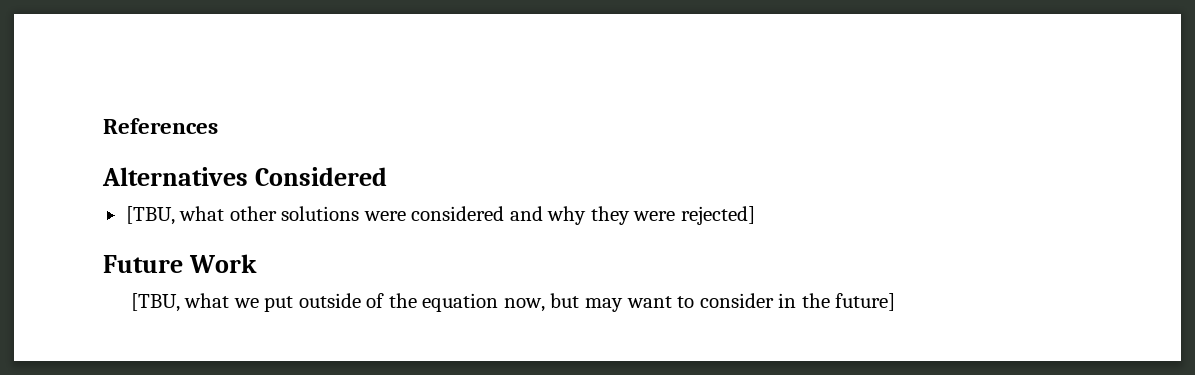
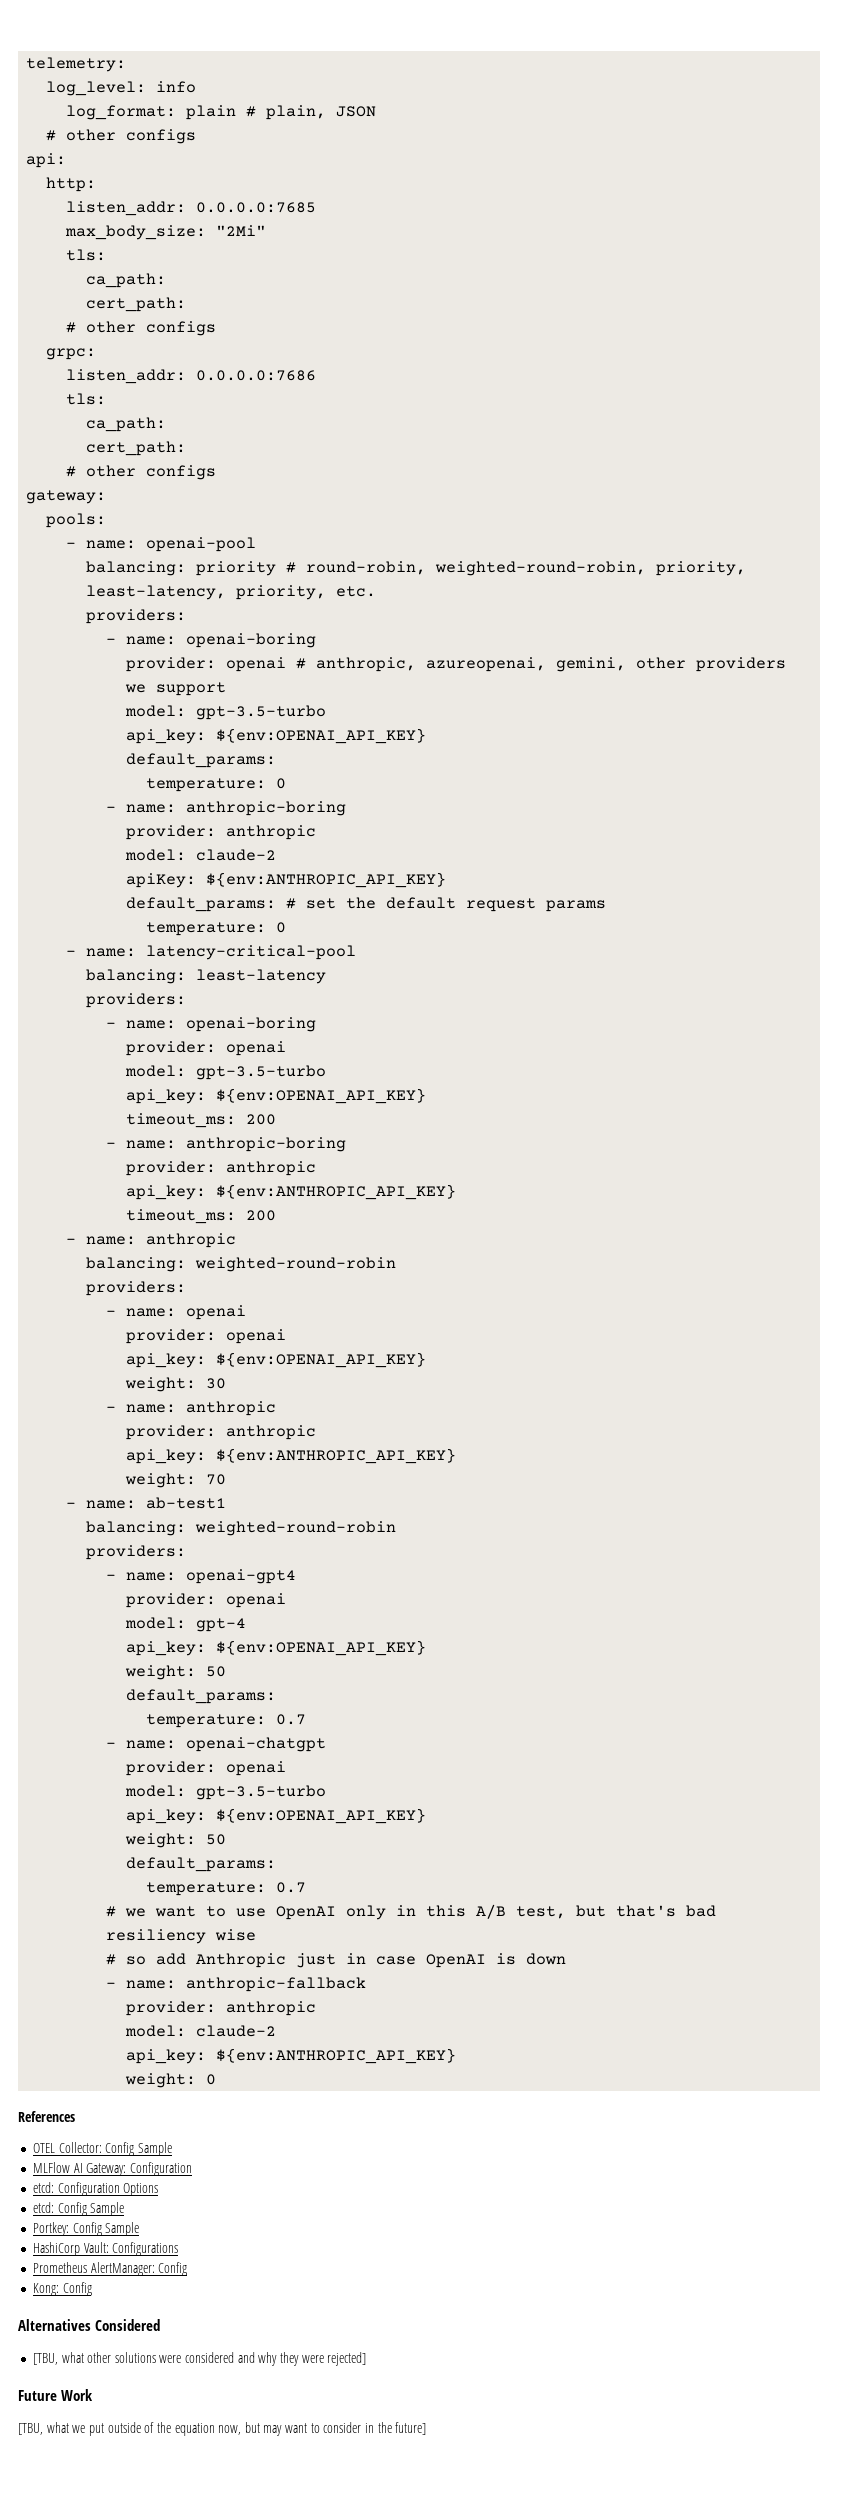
[103,118,218,134] References -> [26,57,127,72] [46,81,197,96] [66,105,377,120] [46,129,197,144] [26,153,67,168] [46,177,97,192] [66,201,317,216] [65,225,267,240] [66,249,107,261] [86,273,167,288] [86,297,187,312] [66,321,217,336] [46,348,97,360] [66,369,317,384] [66,393,107,405] [86,417,167,432] [86,441,187,456] [66,465,217,480] [26,490,107,504] [46,513,107,528] [66,537,257,552] [86,561,747,576] [86,585,377,600] [86,609,187,624] [106,633,317,648] [126,657,787,672] [125,682,227,696] [125,705,327,720] [126,728,427,744] [126,753,277,768] [146,778,287,792] [106,801,347,816] [126,825,317,840] [125,849,277,861] [126,872,447,888] [126,897,607,912] [146,922,287,936] [66,945,357,960] [86,969,327,984] [86,993,187,1008] [106,1017,317,1032] [126,1041,287,1056] [125,1065,327,1080] [126,1088,427,1104] [126,1113,277,1128] [106,1137,347,1152] [126,1161,317,1176] [126,1184,457,1200] [126,1209,277,1224] [66,1233,237,1248] [86,1257,397,1272] [86,1281,187,1296] [106,1305,247,1320] [126,1329,287,1344] [126,1352,427,1368] [125,1377,227,1392] [106,1401,277,1416] [126,1425,317,1440] [126,1448,457,1464] [125,1473,227,1488] [66,1497,227,1509] [86,1521,397,1536] [86,1545,187,1560] [106,1569,297,1584] [126,1593,287,1608] [125,1617,247,1632] [126,1640,427,1656] [125,1665,227,1680] [126,1689,277,1704] [146,1714,307,1728] [106,1737,327,1752] [126,1761,287,1776] [125,1785,327,1800] [126,1808,427,1824] [125,1833,227,1848] [126,1857,277,1872] [146,1882,307,1896] [106,1904,717,1920] [106,1929,257,1944] [106,1953,567,1968] [106,1977,367,1992] [126,2001,317,2016] [125,2025,277,2037] [126,2048,457,2064] [125,2073,217,2088] [18,2111,75,2122] [32,2142,172,2156] [32,2162,192,2176] [32,2182,159,2196] [32,2202,125,2216] [32,2222,140,2236] [32,2242,179,2256] [32,2262,188,2276] [32,2282,92,2296] telemetry: // log_level: info // log_format: plain # plain, JSON // # other configs // api: // http: // listen_addr: 0.0.0.0:7685 // max_body_size: "2Mi" // tls: // ca_path: // cert_path: // # other configs // grpc: // listen_addr: 0.0.0.0:7686 // tls: // ca_path: // cert_path: // # other configs // gateway: // pools: // - name: openai-pool // balancing: priority # round-robin, weighted-round-robin, priority, least-latency, priority, etc. // providers: // - name: openai-boring // provider: openai # anthropic, azureopenai, gemini, other providers we support // model: gpt-3.5-turbo // api_key: ${env:OPENAI_API_KEY} // default_params: // temperature: 0 // - name: anthropic-boring // provider: anthropic // model: claude-2 // apiKey: ${env:ANTHROPIC_API_KEY} // default_params: # set the default request params // temperature: 0 // - name: latency-critical-pool // balancing: least-latency // providers: // - name: openai-boring // provider: openai // model: gpt-3.5-turbo // api_key: ${env:OPENAI_API_KEY} // timeout_ms: 200 // - name: anthropic-boring // provider: anthropic // api_key: ${env:ANTHROPIC_API_KEY} // timeout_ms: 200 // - name: anthropic // balancing: weighted-round-robin // providers: // - name: openai // provider: openai // api_key: ${env:OPENAI_API_KEY} // weight: 30 // - name: anthropic // provider: anthropic // api_key: ${env:ANTHROPIC_API_KEY} // weight: 70 // - name: ab-test1 // balancing: weighted-round-robin // providers: // - name: openai-gpt4 // provider: openai // model: gpt-4 // api_key: ${env:OPENAI_API_KEY} // weight: 50 // default_params: // temperature: 0.7 // - name: openai-chatgpt // provider: openai // model: gpt-3.5-turbo // api_key: ${env:OPENAI_API_KEY} // weight: 50 // default_params: // temperature: 0.7 // # we want to use OpenAI only in this A/B test, but that's bad resiliency wise // # so add Anthropic just in case OpenAI is down // - name: anthropic-fallback // provider: anthropic // model: claude-2 // api_key: ${env:ANTHROPIC_API_KEY} // weight: 0 // References // OTEL Collector: Config Sample // MLFlow AI Gateway: Configuration // etcd: Configuration Options // etcd: Config Sample // Portkey: Config Sample // HashiCorp Vault: Configurations // Prometheus AlertManager: Config // Kong: Config

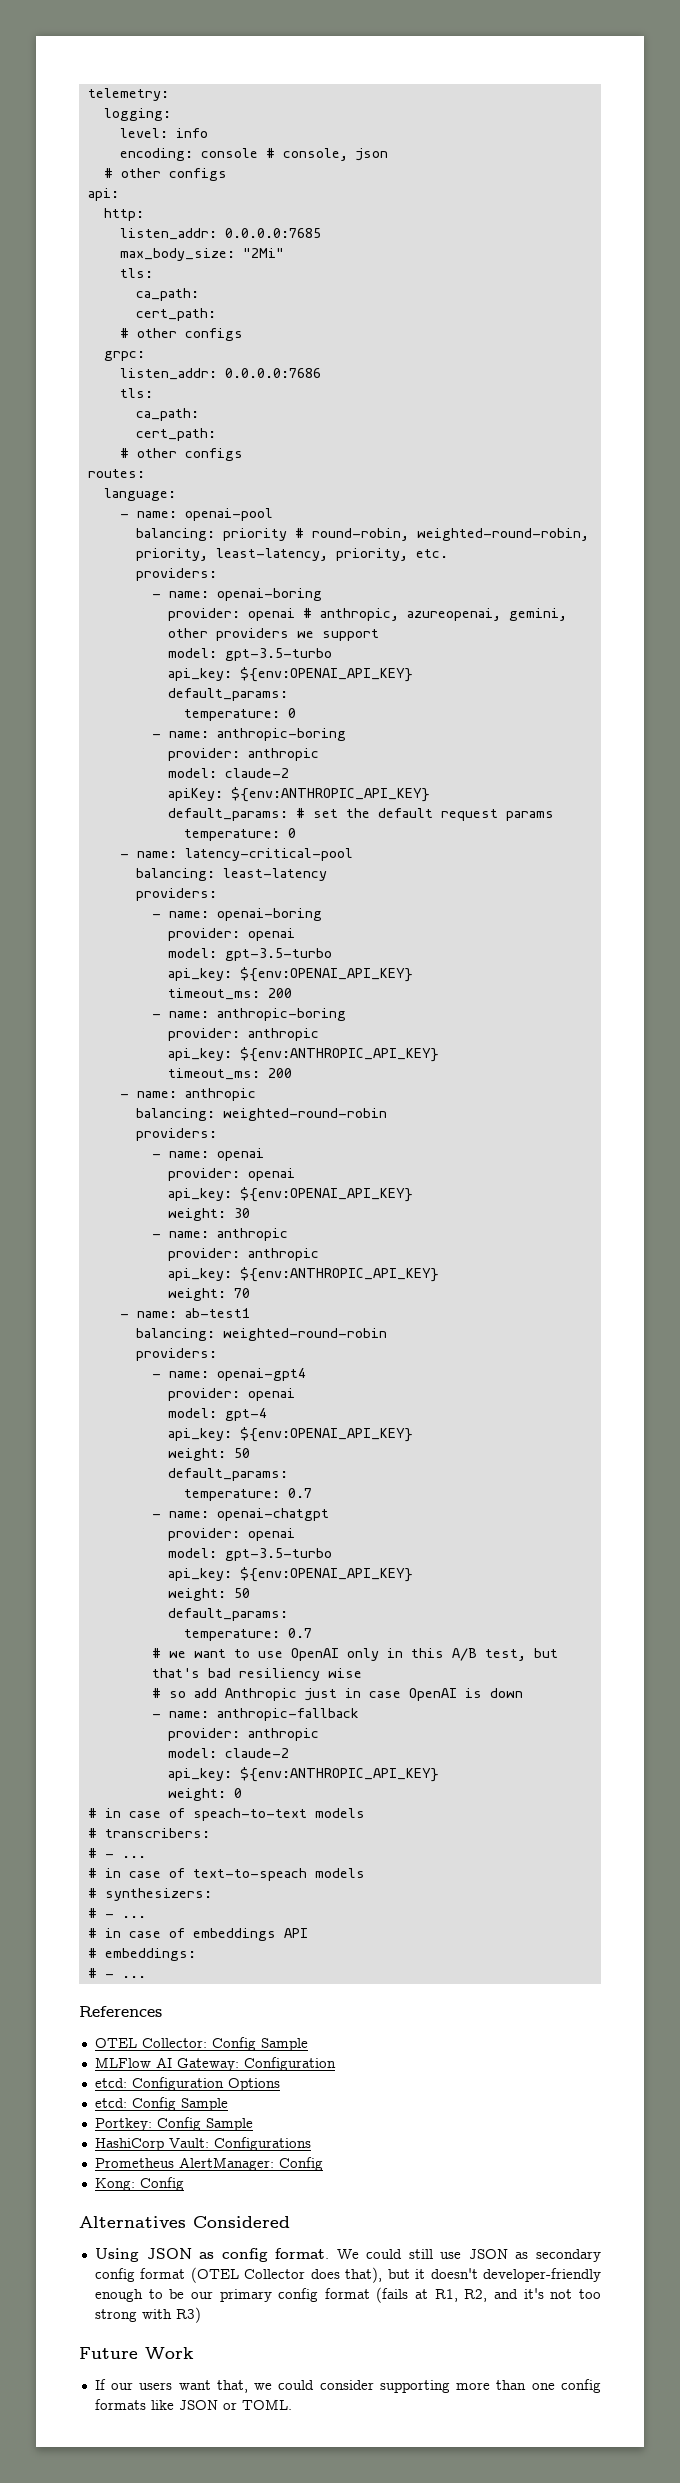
[46,81,147,96] log_level: -> [103,108,171,121] [119,128,168,138] logging: // level:
[66,105,377,120] log_format: plain # plain, JSON -> [119,148,388,161] encoding: console # console, json
[26,490,107,504] [46,513,107,528] gateway: // pools: -> [87,469,145,478] [103,488,176,501] routes: // language:
(217, 2079) none -> [87,1808,365,1821] [87,1828,210,1838] [87,1848,146,1858] [87,1868,365,1881] [87,1888,212,1901] [87,1908,146,1918] [87,1928,308,1941] [87,1948,196,1961] [87,1968,146,1978] // # in case of speach-to-text models // # transcribers: // # - ... // # in case of text-to-speach models // # synthesizers: // # - ... // # in case of embeddings API // # embeddings: // # - ...
[32,2352,367,2366] [18,2389,94,2401] [18,2422,427,2436] [TBU, what other solutions were considered and why they were rejected] // Future Work // [TBU, what we put outside of the equation now, but may want to consider in the future] -> [94,2248,602,2262] [94,2267,601,2283] [94,2287,602,2303] [94,2307,201,2323] [79,2347,194,2359] [94,2379,601,2393] [94,2399,292,2410] Using JSON as config format. We could still use JSON as secondary config format (OTEL Collector does that), but it doesn't developer-friendly enough to be our primary config format (fails at R1, R2, and it's not too strong with R3) // Future Work // If our users want that, we could consider supporting more than one config formats like JSON or TOML.

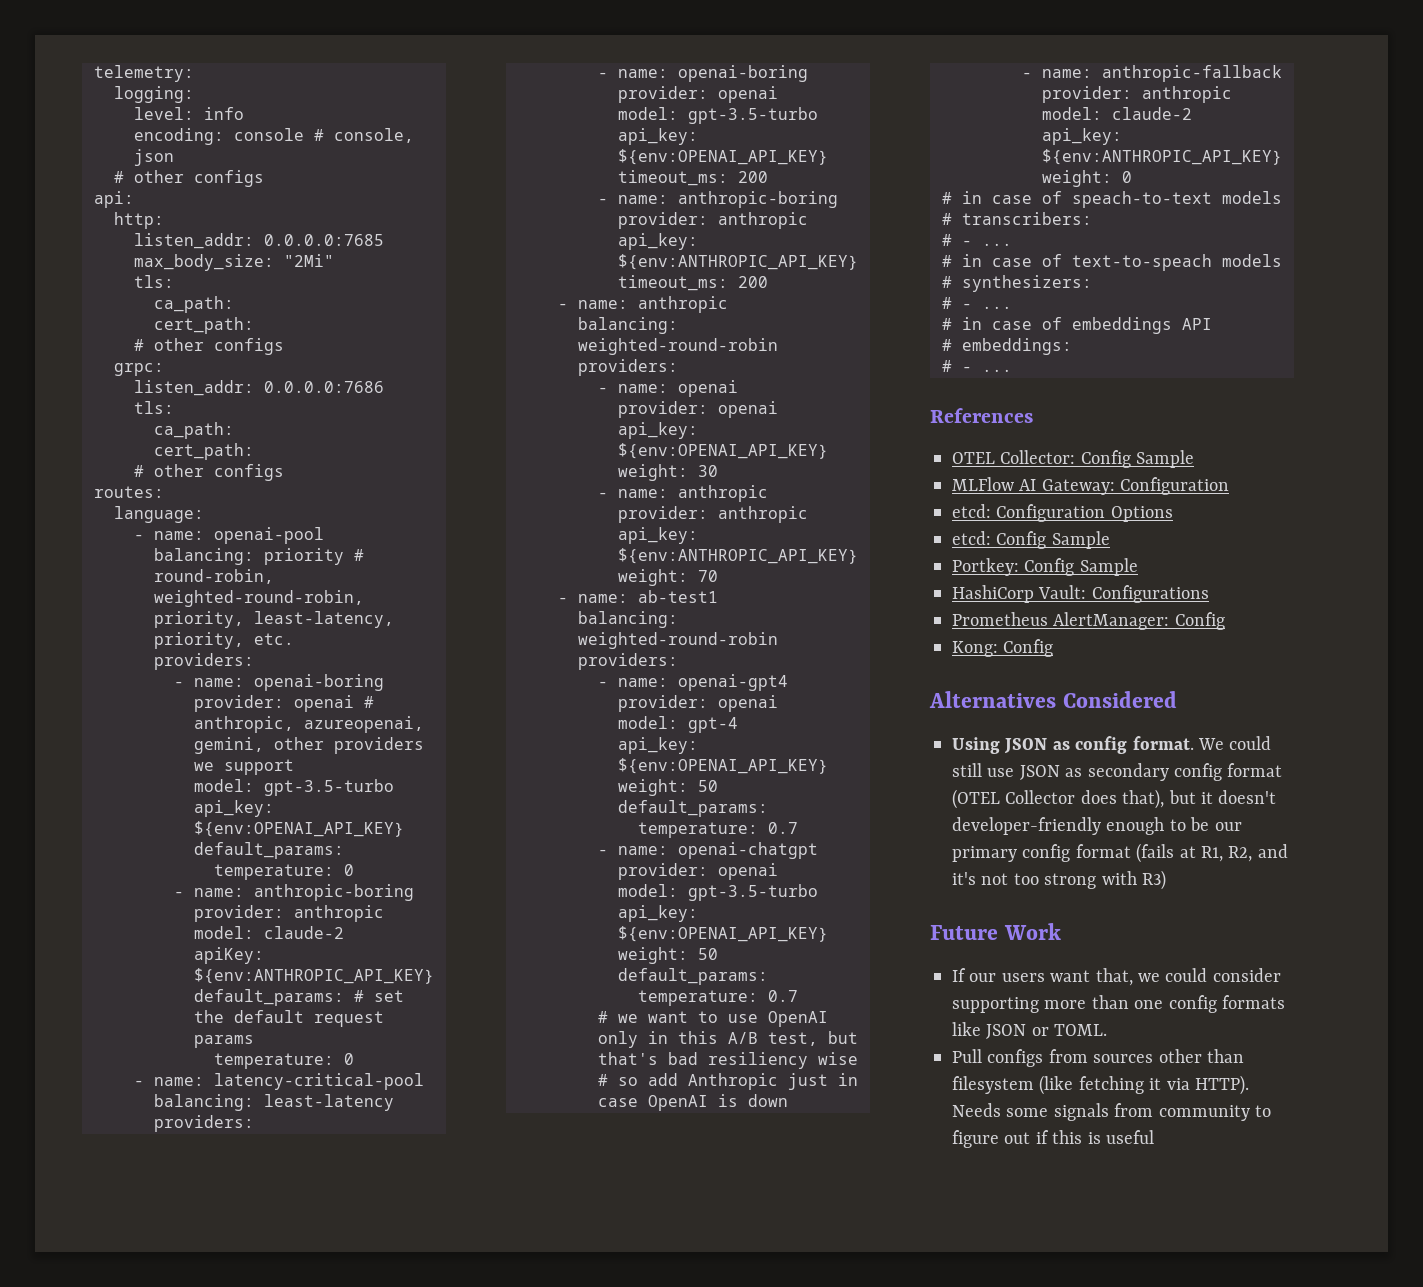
(292, 2404) none -> [952,1049,1244,1067] [952,1075,1249,1095] [952,1103,1271,1121] [952,1130,1154,1148] // Pull configs from sources other than filesystem (like fetching it via HTTP). Needs some signals from community to figure out if this is useful

